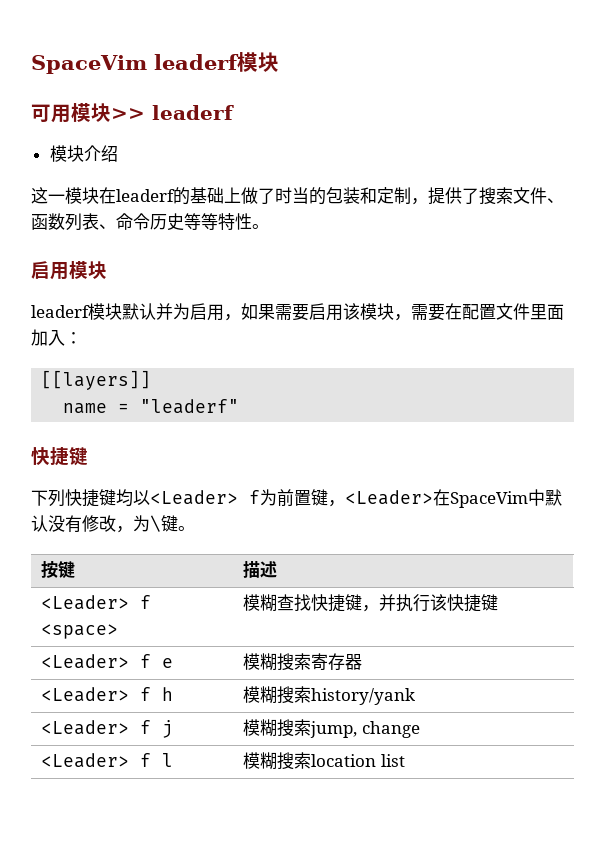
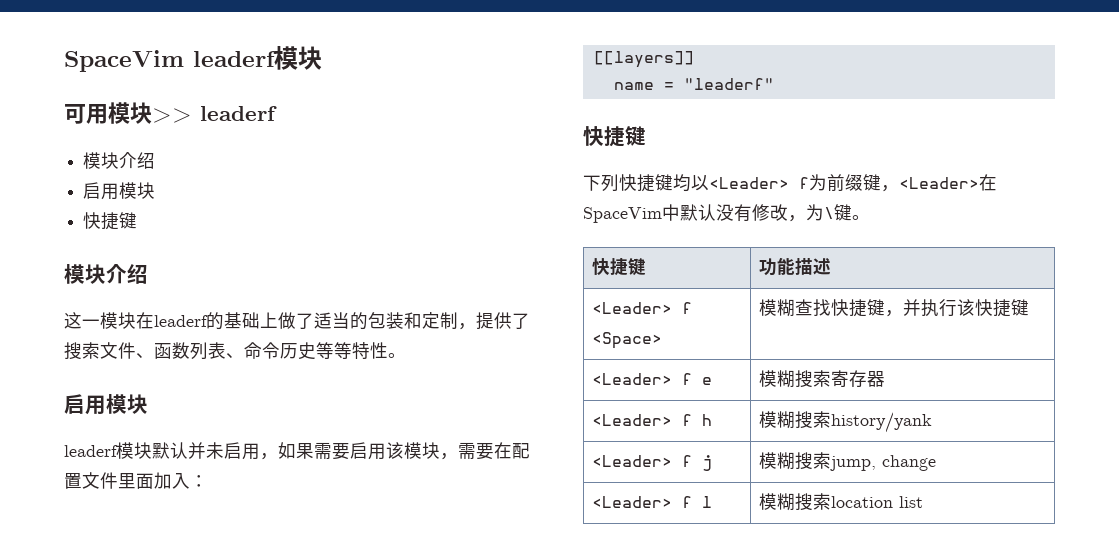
(118, 153) none -> [83,182,156,200] [83,212,138,230] [64,264,148,284] // 启用模块 // 快捷键 // 模块介绍
[275,187,292,204] 时 -> [314,312,332,329] 适
[173,303,190,320] 为 -> [206,442,224,459] 未
[294,490,311,506] 置 -> [845,174,863,191] 缀
[40,561,58,578] 按 -> [591,258,628,276] 快捷
(75, 570) none -> [758,257,795,276] 功能
[40,624,118,639] <space> -> [591,332,662,349] <Space>

